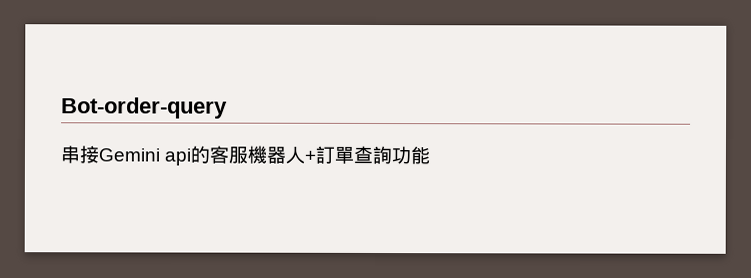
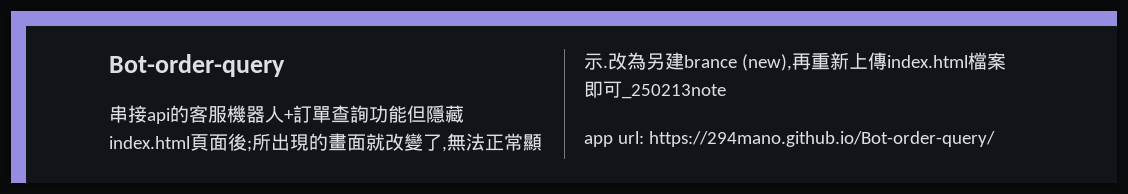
[98,148,160,162] Gemini -> (147, 114) none
(431, 155) none -> [407,105,464,123] [109,133,542,152] [584,52,1006,71] [584,81,726,99] [584,131,995,147] 但隱藏index.html頁面後;所出現的畫面就改變了,無法正常顯示.改為另建brance (new),再重新上傳index.html檔案即可_250213note // app url: https://294mano.github.io/Bot-order-query/

